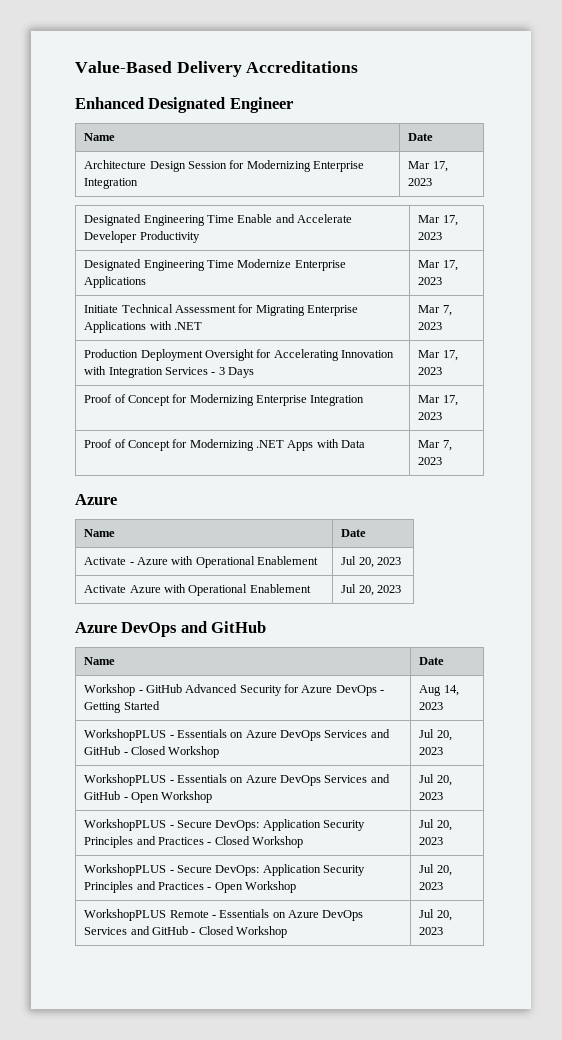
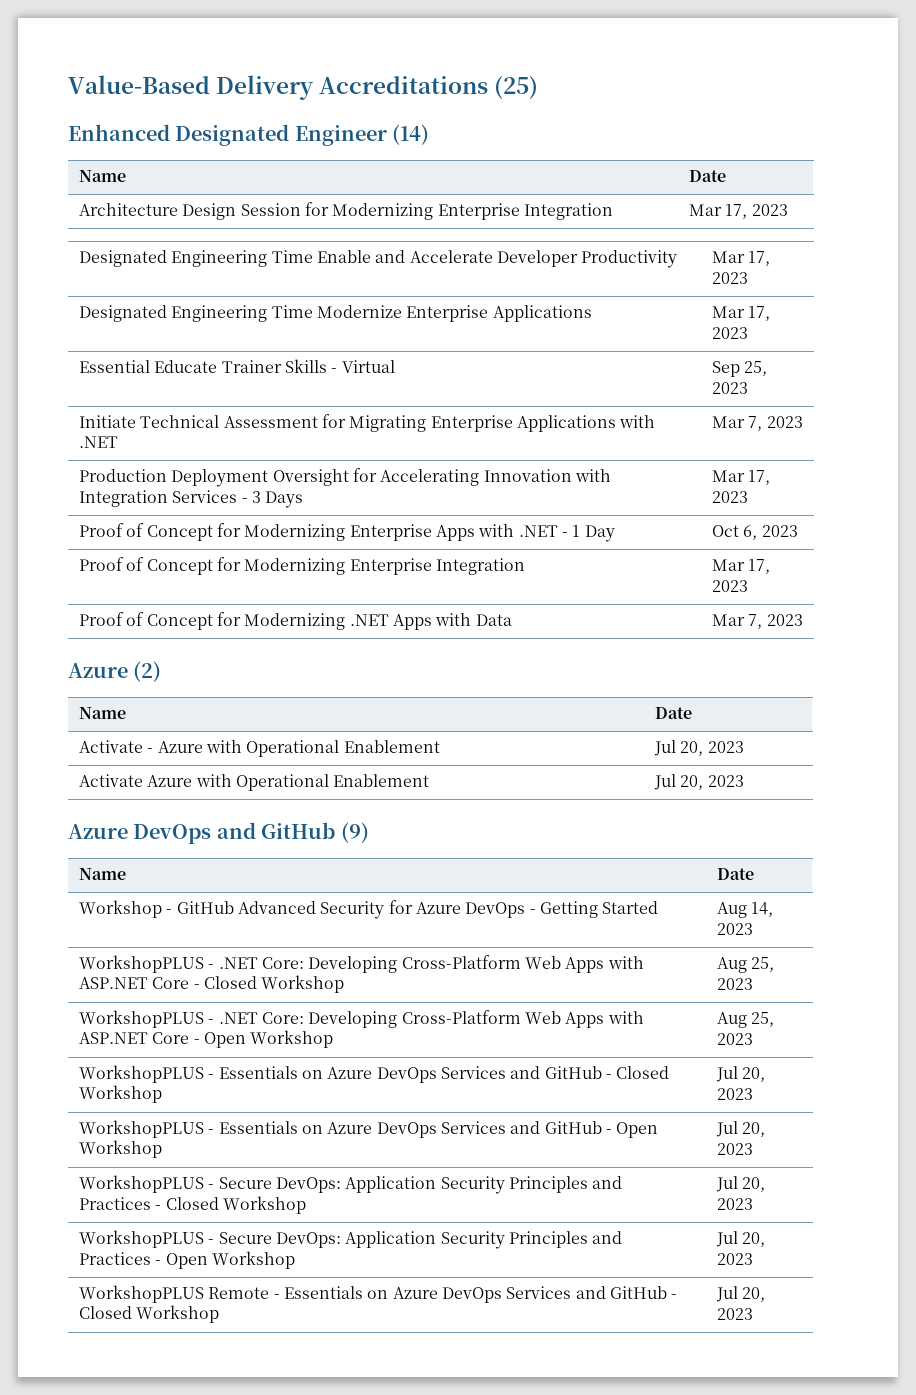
(359, 67) none -> [494,75,539,99] (25)
(293, 105) none -> [392,124,430,145] (14)
(443, 281) none -> [79,359,395,373] [712,361,768,377] [712,382,749,394] // Essential Educate Trainer Skills - Virtual | Sep 25, 2023
(443, 371) none -> [79,523,615,542] [712,525,798,540] // Proof of Concept for Modernizing Enterprise Apps with .NET - 1 Day | Oct 6, 2023
(117, 499) none -> [133,661,162,682] (2)
(267, 627) none -> [340,822,369,843] (9)
(444, 706) none -> [79,955,644,973] [79,975,345,993] [717,957,775,973] [717,978,754,990] [79,1010,644,1028] [79,1030,334,1048] [717,1012,775,1028] [717,1033,754,1045] // WorkshopPLUS - .NET Core: Developing Cross-Platform Web Apps with ASP.NET Core - Closed Workshop | Aug 25, 2023 // WorkshopPLUS - .NET Core: Developing Cross-Platform Web Apps with ASP.NET Core - Open Workshop | Aug 25, 2023

